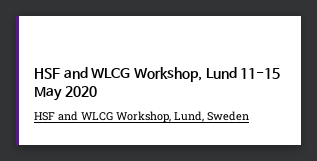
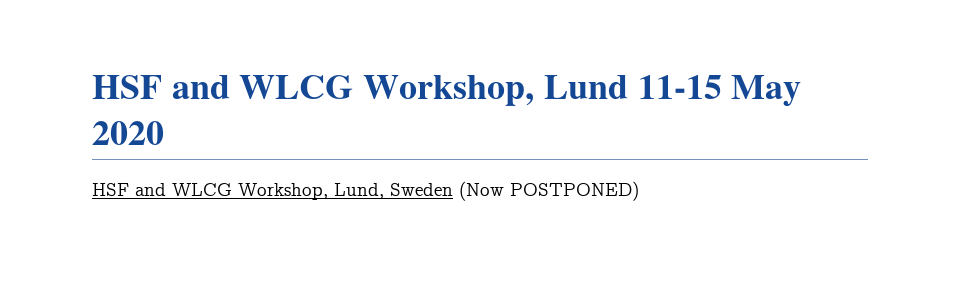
(249, 116) none -> [459,181,639,201] (Now POSTPONED)

